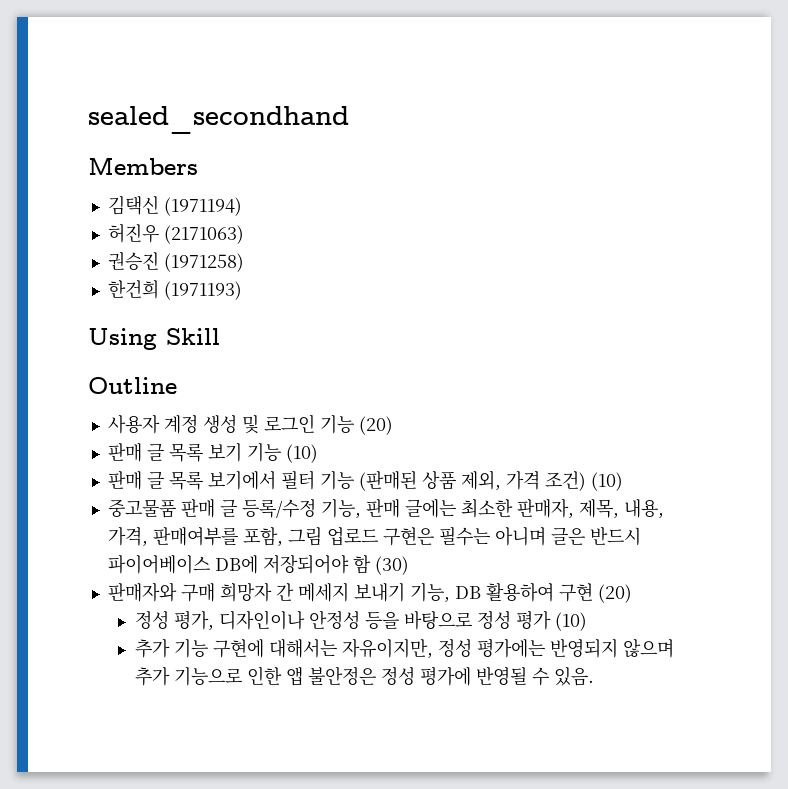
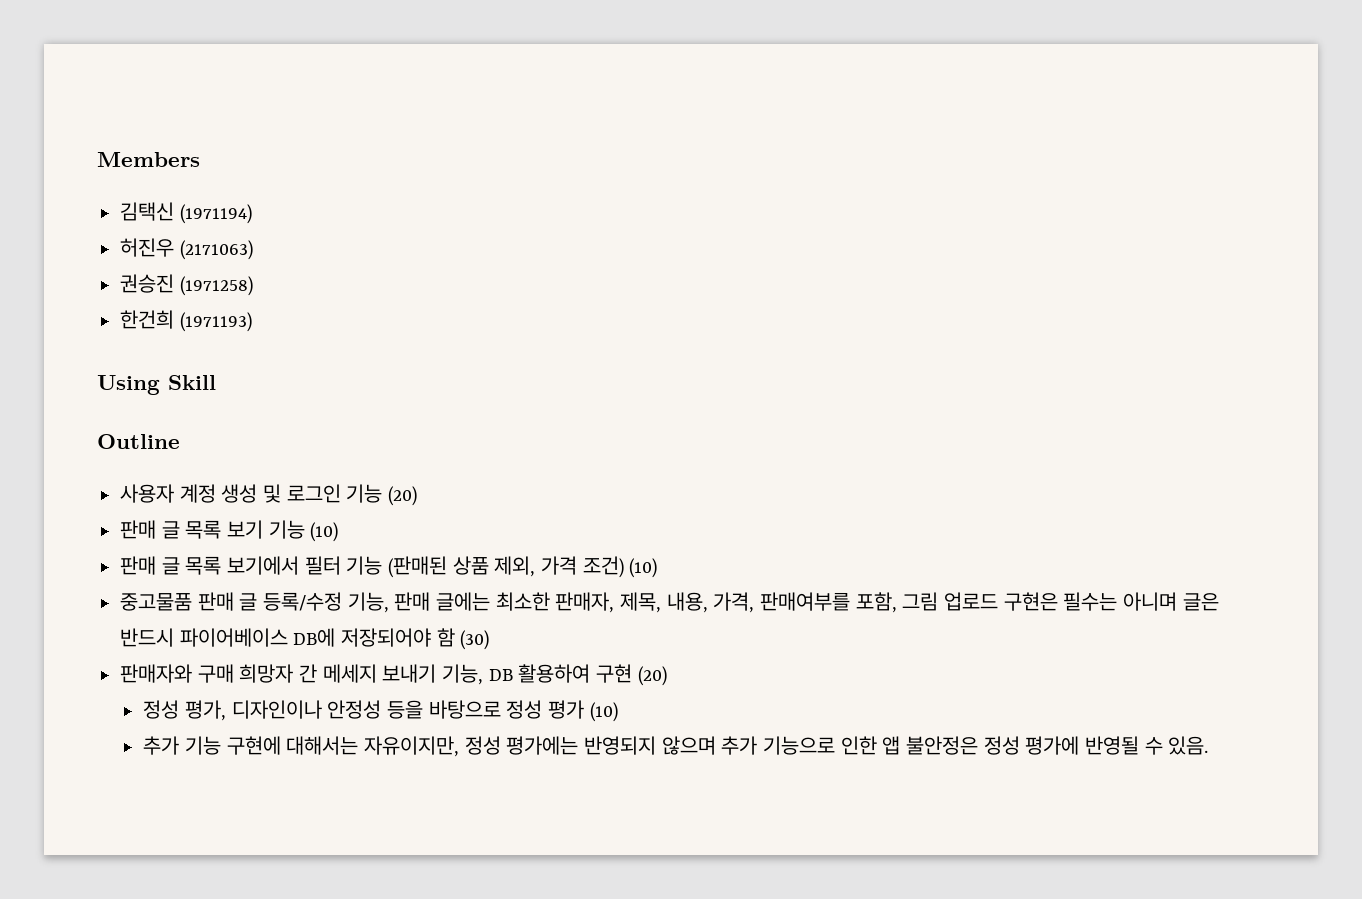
[88,106,349,134] sealed_secondhand // -> (97, 159) none

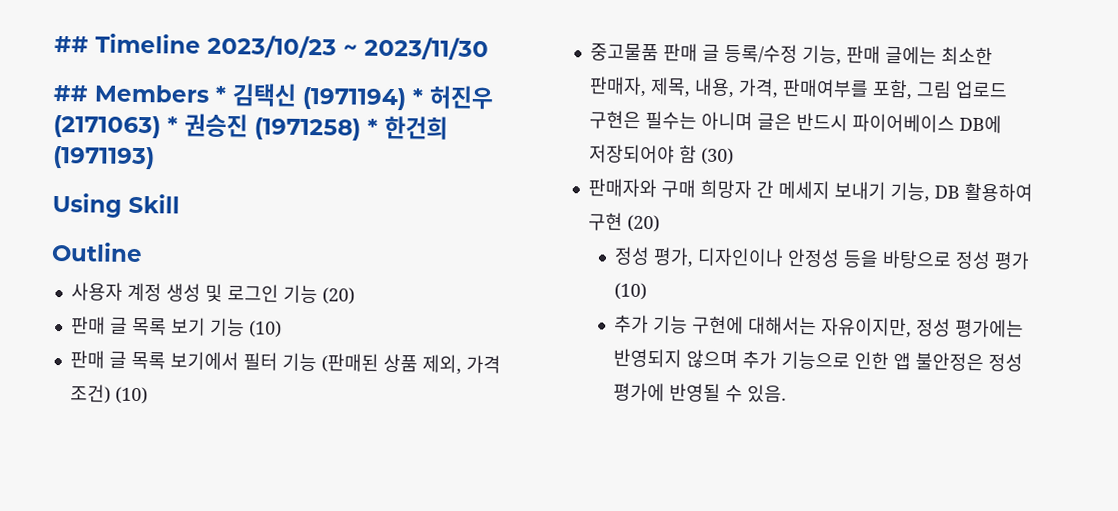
(97, 159) none -> [54,33,489,61] [53,84,88,102] ## Timeline 2023/10/23 ~ 2023/11/30 // ##
(200, 159) // -> [215,85,226,104] *
(252, 214) // -> [412,88,423,106] *
(253, 250) // -> [167,116,178,134] *
(253, 286) // -> [367,118,378,136] *

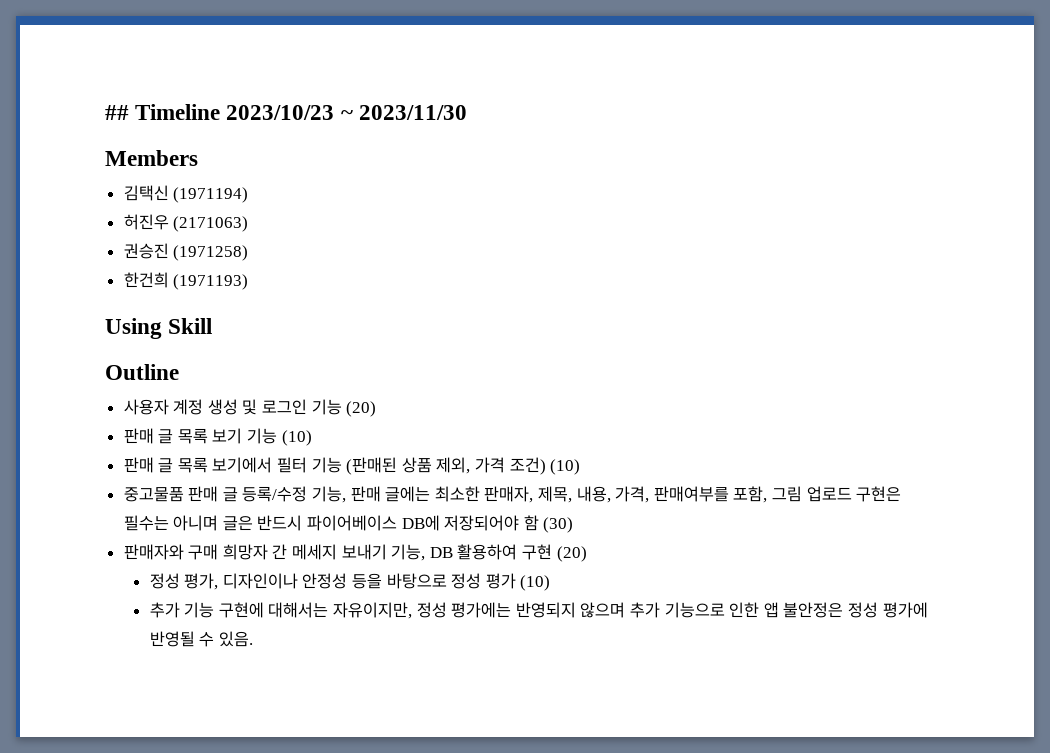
[53,84,88,102] ## -> (467, 112) none
[215,85,226,104] * -> (198, 158) //
[412,88,423,106] * -> (249, 195) //
[167,116,178,134] * -> (249, 224) //
[367,118,378,136] * -> (249, 253) //

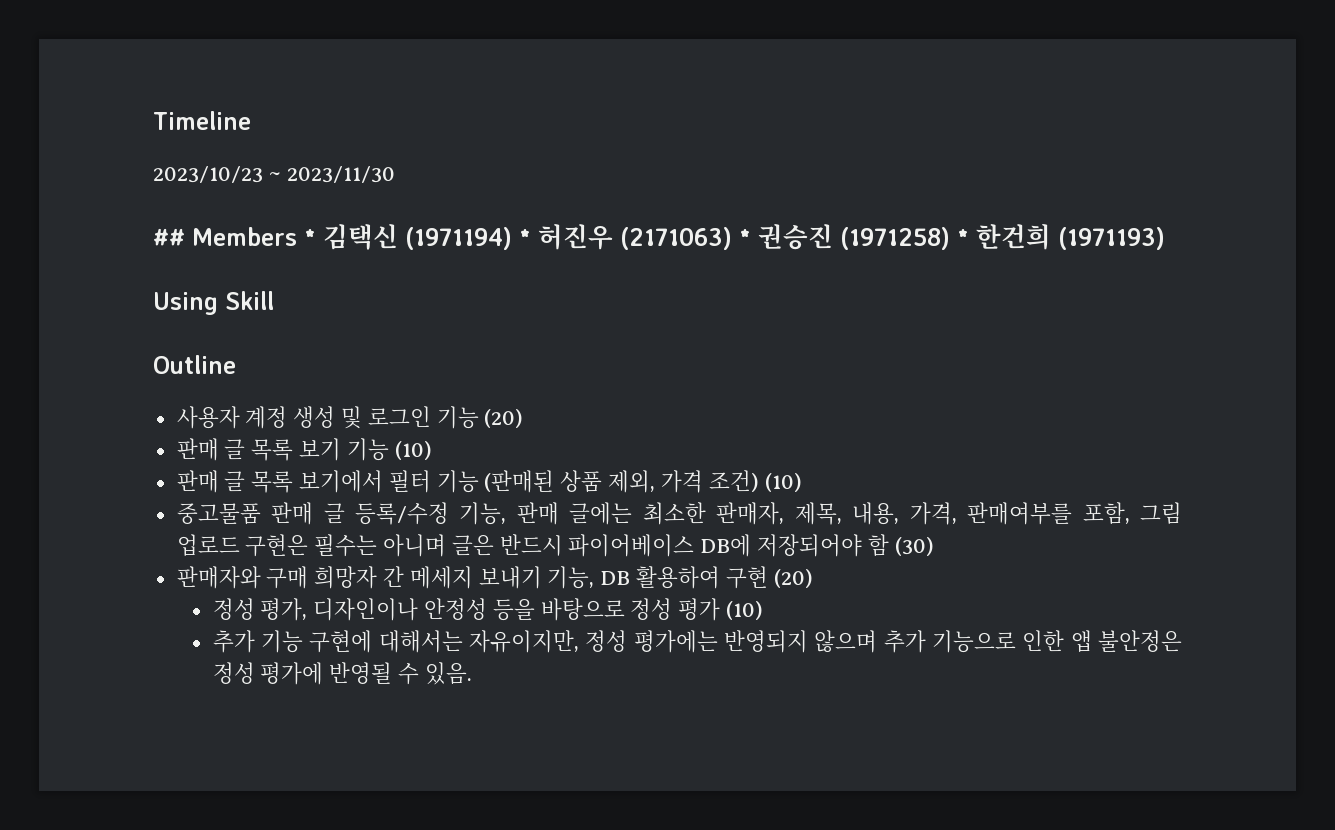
[105,105,129,120] ## -> (153, 120) none
(221, 112) none -> (251, 120) //
(467, 112) none -> [153,228,185,246] ##
(198, 158) // -> [304,229,316,246] *
(249, 195) // -> [519,229,531,246] *
(249, 224) // -> [739,229,751,246] *
(249, 253) // -> [957,229,969,246] *

